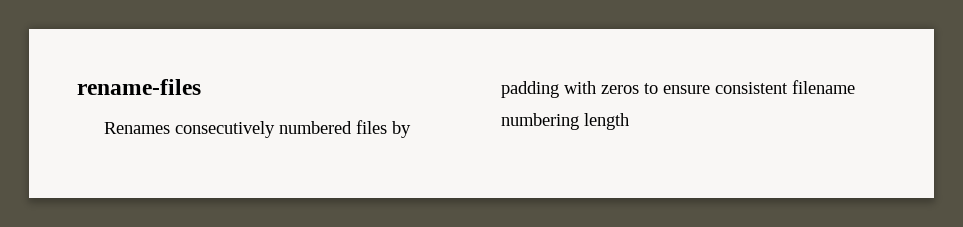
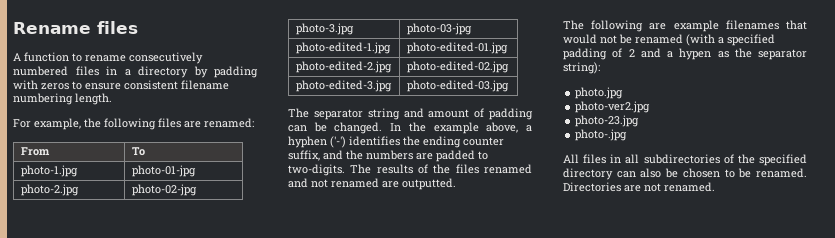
[77,79,201,95] [104,120,388,138] rename-files // Renames consecutively numbered files -> [13,21,138,34] [13,52,203,64] [13,66,188,78] Rename files // A function to rename consecutively numbered files in a directory
[584,113,629,130] length -> [75,93,112,105] [13,118,254,130] [20,147,50,156] [131,147,145,156] [20,165,78,177] [131,165,196,177] [20,184,79,196] [131,184,197,196] [295,23,354,35] [406,23,472,35] [295,42,391,54] [406,42,508,54] [295,61,392,73] [406,61,509,73] [295,80,392,92] [406,80,509,92] [288,108,533,120] [288,122,532,134] [288,136,504,148] [288,150,488,162] [288,164,532,176] [288,178,456,190] [563,20,807,32] [563,34,775,46] [563,48,807,60] [563,62,600,74] [575,87,624,99] [575,101,651,113] [575,115,640,127] [575,129,628,141] [563,154,807,166] [563,168,807,180] [563,182,715,192] length. // For example, the following files are renamed: // From | To // photo-1.jpg | photo-01-jpg // photo-2.jpg | photo-02-jpg // photo-3.jpg | photo-03-jpg // photo-edited-1.jpg | photo-edited-01.jpg // photo-edited-2.jpg | photo-edited-02.jpg // photo-edited-3.jpg | photo-edited-03.jpg // The separator string and amount of padding can be changed. In the example above, a hyphen ('-') identifies the ending counter suffix, and the numbers are padded to two-digits. The results of the files renamed and not renamed are outputted. // The following are example filenames that would not be renamed (with a specified padding of 2 and a hypen as the separator string): // photo.jpg // photo-ver2.jpg // photo-23.jpg // photo-.jpg // All files in all subdirectories of the specified directory can also be chosen to be renamed. Directories are not renamed.

